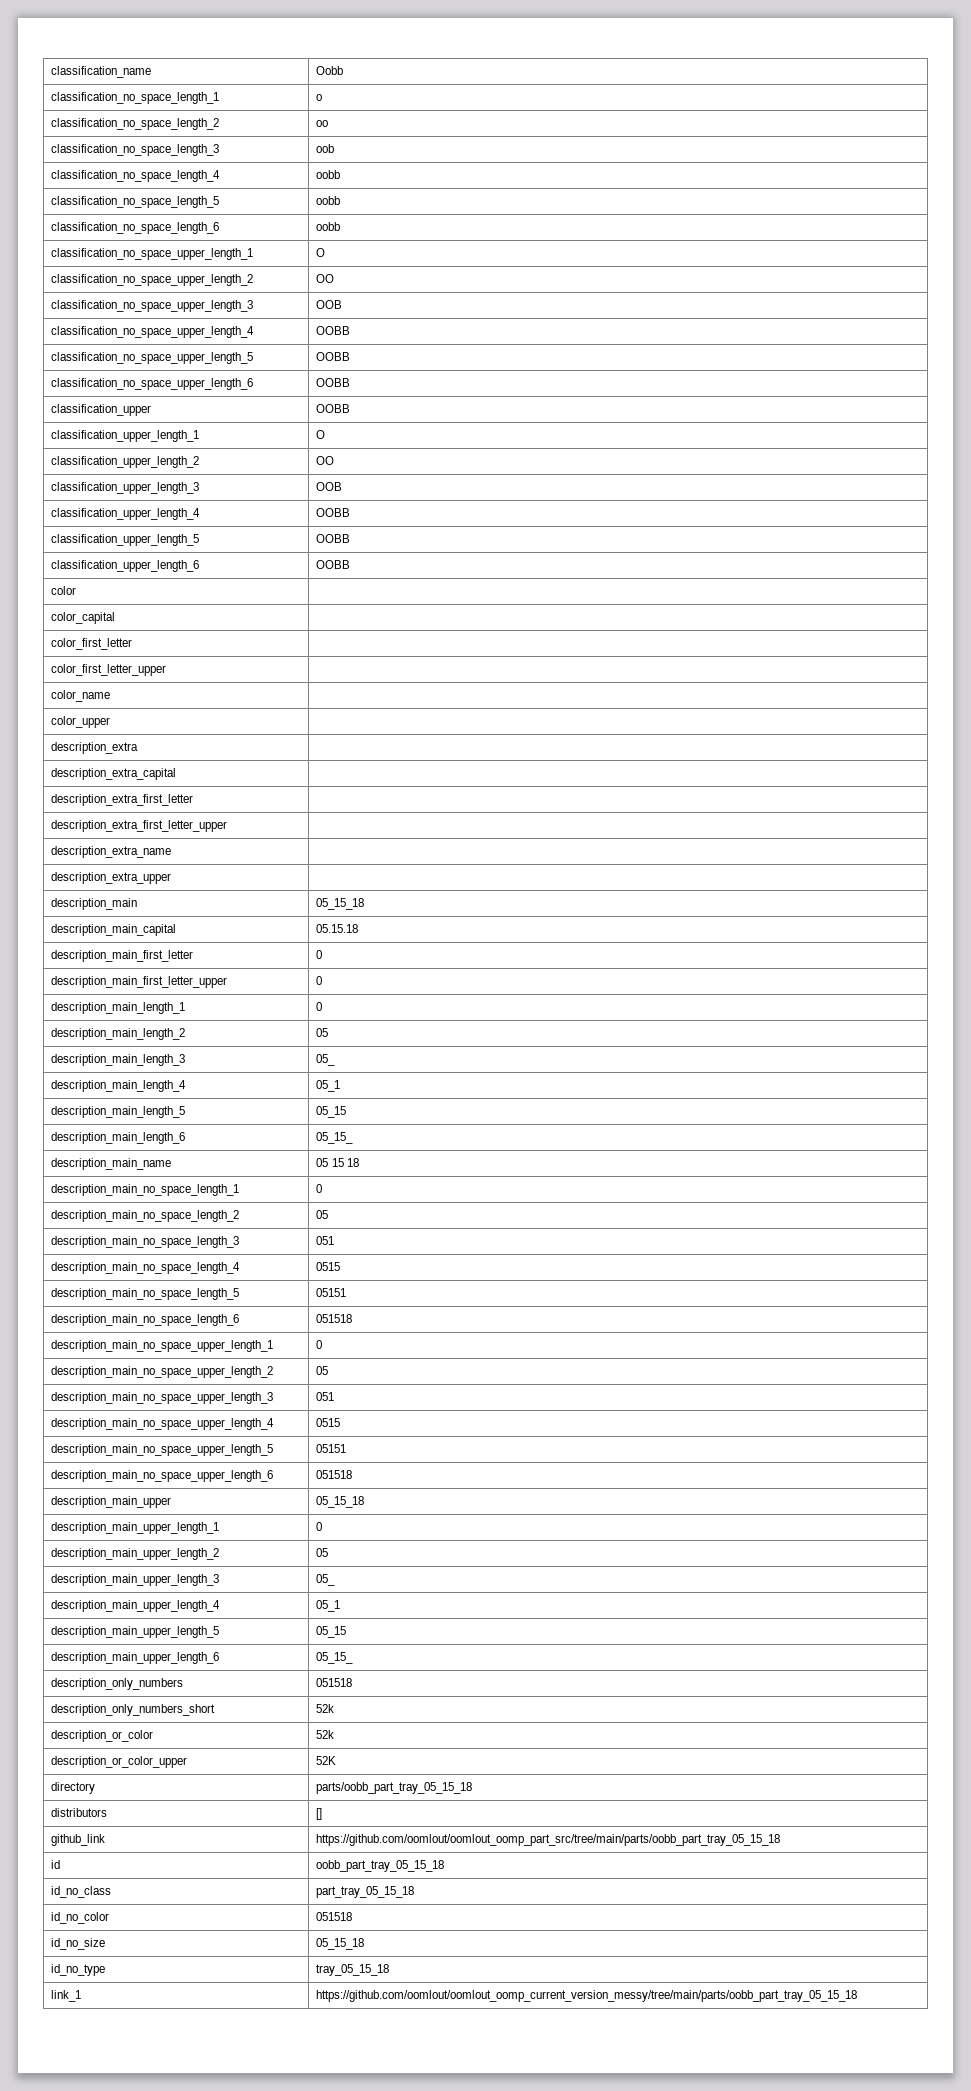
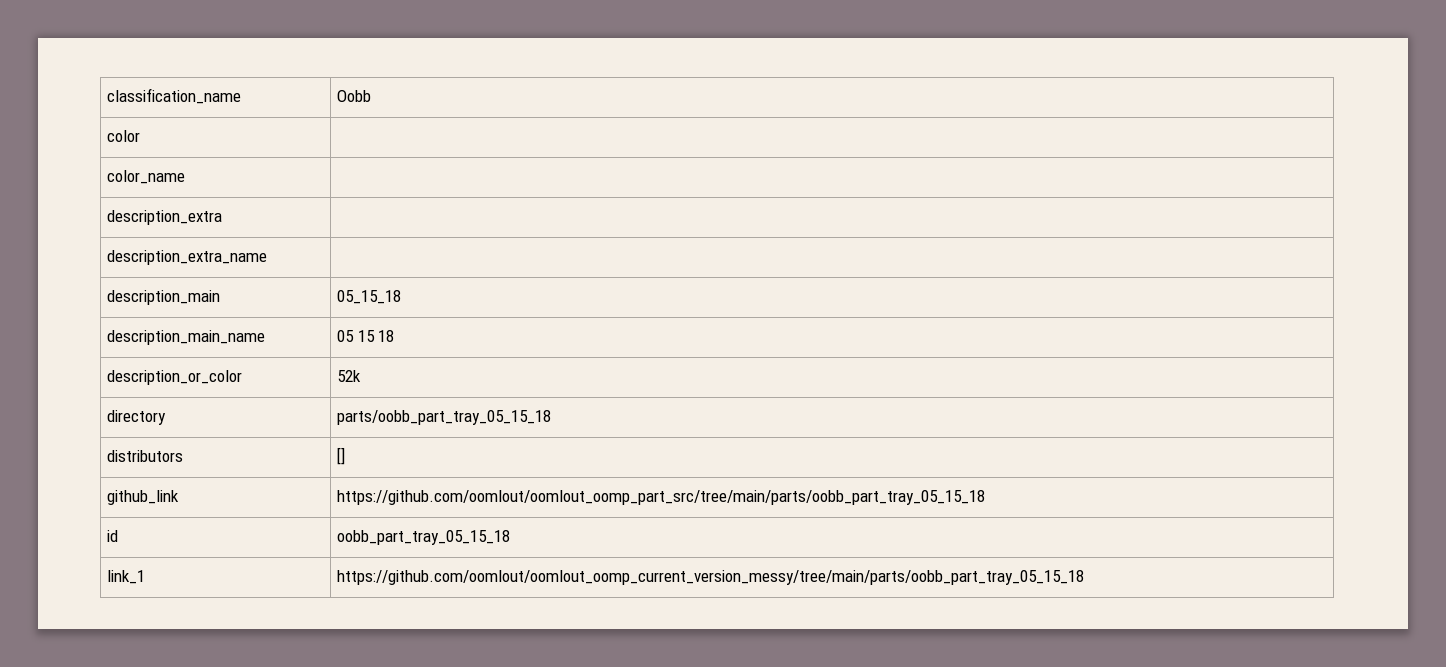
[51,92,220,104] [316,94,323,101] [51,118,220,130] [316,120,329,127] [51,144,220,156] [316,144,335,153] [51,170,221,182] [316,170,341,179] [51,196,220,208] [316,196,341,205] [51,222,220,234] [316,222,341,231] [51,248,254,260] [316,248,326,257] [51,274,254,286] [316,274,335,283] [51,300,254,312] [316,300,343,309] [51,326,255,338] [316,326,351,335] [51,352,254,364] [316,352,351,361] [51,378,254,390] [316,378,351,387] [51,404,152,416] [316,404,351,413] [51,430,200,442] [316,430,326,439] [51,456,200,468] [316,456,335,465] [51,482,200,494] [316,482,343,491] [51,508,201,520] [316,508,351,517] [51,534,200,546] [316,534,351,543] [51,560,200,572] [316,560,351,569] [51,586,77,595] [51,612,116,624] [51,638,133,650] [51,664,167,676] classification_no_space_length_1 | o // classification_no_space_length_2 | oo // classification_no_space_length_3 | oob // classification_no_space_length_4 | oobb // classification_no_space_length_5 | oobb // classification_no_space_length_6 | oobb // classification_no_space_upper_length_1 | O // classification_no_space_upper_length_2 | OO // classification_no_space_upper_length_3 | OOB // classification_no_space_upper_length_4 | OOBB // classification_no_space_upper_length_5 | OOBB // classification_no_space_upper_length_6 | OOBB // classification_upper | OOBB // classification_upper_length_1 | O // classification_upper_length_2 | OO // classification_upper_length_3 | OOB // classification_upper_length_4 | OOBB // classification_upper_length_5 | OOBB // classification_upper_length_6 | OOBB // color | // color_capital | // color_first_letter | // color_first_letter_upper -> [107,130,141,142] color
[51,716,111,728] // color_upper | -> (186, 177) none
[51,768,177,780] [51,794,194,806] [51,820,228,832] // description_extra_capital | // description_extra_first_letter | // description_extra_first_letter_upper | -> (223, 217) none
[51,872,172,884] // description_extra_upper | -> (268, 257) none
[51,924,177,936] [316,924,359,933] [51,950,194,962] [316,950,323,959] [51,976,228,988] [316,976,323,985] [51,1002,186,1014] [316,1002,323,1011] [51,1028,186,1040] [316,1028,329,1037] [51,1054,186,1066] [316,1054,336,1066] [51,1080,187,1092] [316,1080,341,1092] [51,1106,186,1118] [316,1106,347,1118] [51,1132,186,1144] [316,1132,354,1144] [51,1158,172,1170] [316,1158,359,1167] [51,1184,240,1196] [316,1184,323,1193] [51,1210,240,1222] [316,1210,329,1219] [51,1236,240,1248] [316,1236,335,1245] [51,1262,241,1274] [316,1262,341,1271] [51,1288,240,1300] [316,1288,347,1297] [51,1314,240,1326] [316,1314,353,1323] [51,1340,274,1352] [316,1340,323,1349] [51,1366,274,1378] [316,1366,329,1375] [51,1392,274,1404] [316,1392,335,1401] [51,1418,275,1430] [316,1418,341,1427] [51,1444,274,1456] [316,1444,347,1453] [51,1470,274,1482] [316,1470,353,1479] [51,1496,172,1508] [316,1496,365,1508] [51,1522,220,1534] [316,1522,323,1531] [51,1548,220,1560] [316,1548,329,1557] [51,1574,220,1586] [316,1574,336,1586] [51,1600,221,1612] [316,1600,341,1612] [51,1626,220,1638] [316,1626,347,1638] [51,1652,220,1664] [316,1652,354,1664] [51,1678,184,1690] [316,1678,353,1687] [51,1704,216,1716] [316,1704,335,1713] description_main_capital | 05.15.18 // description_main_first_letter | 0 // description_main_first_letter_upper | 0 // description_main_length_1 | 0 // description_main_length_2 | 05 // description_main_length_3 | 05_ // description_main_length_4 | 05_1 // description_main_length_5 | 05_15 // description_main_length_6 | 05_15_ // description_main_name | 05 15 18 // description_main_no_space_length_1 | 0 // description_main_no_space_length_2 | 05 // description_main_no_space_length_3 | 051 // description_main_no_space_length_4 | 0515 // description_main_no_space_length_5 | 05151 // description_main_no_space_length_6 | 051518 // description_main_no_space_upper_length_1 | 0 // description_main_no_space_upper_length_2 | 05 // description_main_no_space_upper_length_3 | 051 // description_main_no_space_upper_length_4 | 0515 // description_main_no_space_upper_length_5 | 05151 // description_main_no_space_upper_length_6 | 051518 // description_main_upper | 05_15_18 // description_main_upper_length_1 | 0 // description_main_upper_length_2 | 05 // description_main_upper_length_3 | 05_ // description_main_upper_length_4 | 05_1 // description_main_upper_length_5 | 05_15 // description_main_upper_length_6 | 05_15_ // description_only_numbers | 051518 // description_only_numbers_short | 52k -> [107,330,266,345] [337,330,395,342] description_main_name | 05 15 18
[51,1756,188,1768] [316,1756,337,1765] // description_or_color_upper | 52K -> (362, 376) none
[51,1886,112,1898] [316,1886,415,1898] [51,1912,110,1924] [316,1912,353,1921] [51,1938,106,1950] [316,1938,365,1950] [51,1964,106,1976] [316,1964,390,1976] // id_no_class | part_tray_05_15_18 // id_no_color | 051518 // id_no_size | 05_15_18 // id_no_type | tray_05_15_18 -> (511, 537) none

